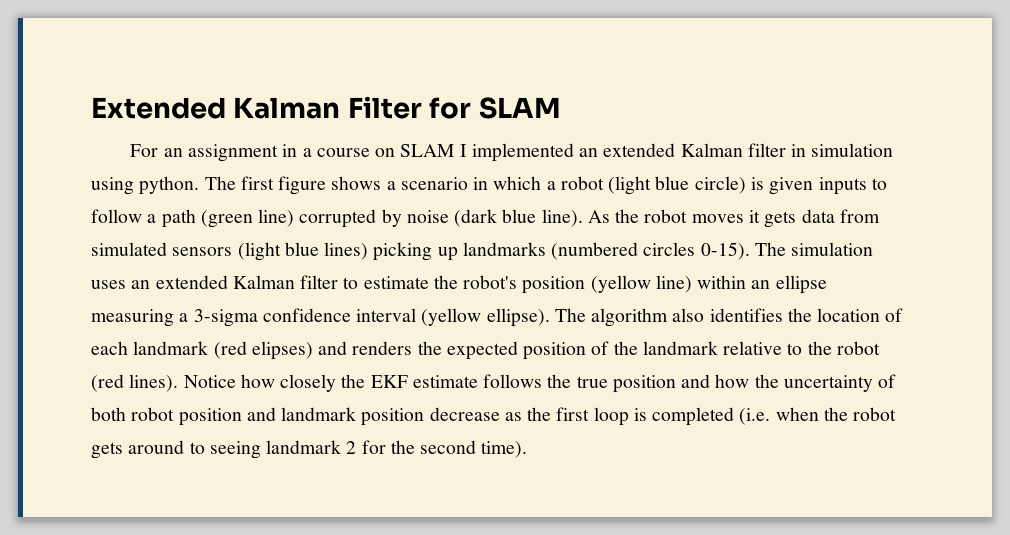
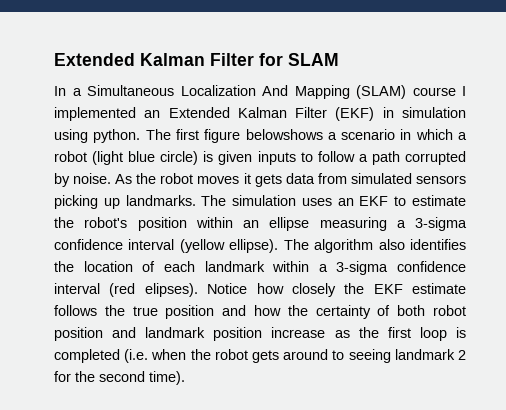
[130,143,786,162] For an assignment in a course on SLAM I implemented an extended Kalman filter -> [54,85,466,99] [54,107,375,121] In a Simultaneous Localization And Mapping (SLAM) course I implemented an Extended Kalman Filter (EKF)
[331,176,382,190] shows -> [245,129,323,140] belowshows
[200,209,583,228] (green line) corrupted by noise (dark blue line). -> [404,151,466,165] [54,173,112,187] corrupted by noise.
[237,242,750,261] (light blue lines) picking up landmarks (numbered circles 0-15). -> [54,195,196,209] picking up landmarks.
[155,275,339,289] extended Kalman filter -> [359,196,389,206] EKF
[590,275,692,293] (yellow line) -> (187, 224) none
[213,341,880,360] [91,374,179,392] (red elipses) and renders the expected position of the landmark relative to the robot (red lines). -> [272,261,466,275] [54,283,198,297] within a 3-sigma confidence interval (red elipses).
[783,375,873,392] uncertainty -> [315,305,371,319] certainty
[429,407,500,421] decrease -> [271,327,326,338] increase

